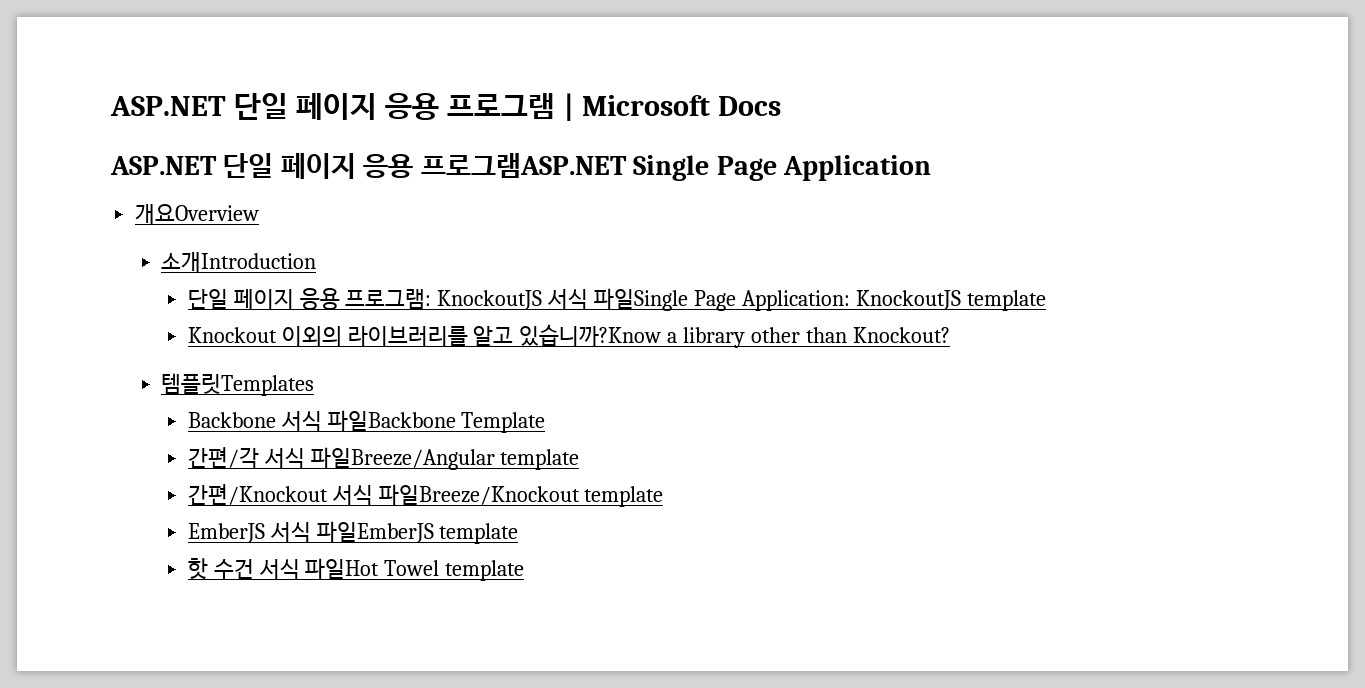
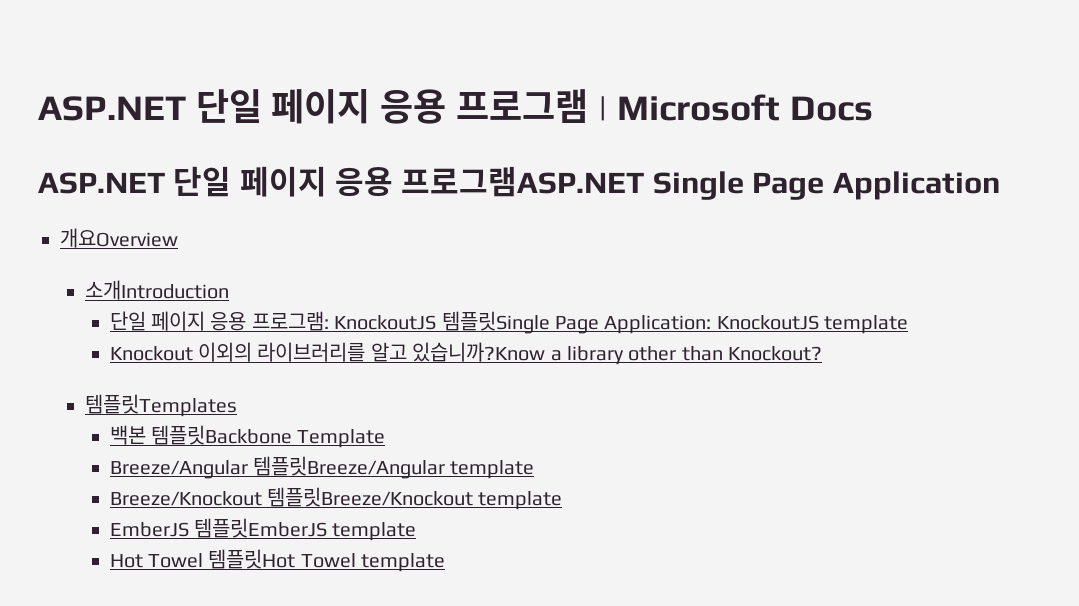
[547,288,689,311] 서식 파일Single -> [441,311,550,334] 템플릿Single
[187,410,546,433] [187,447,580,470] [187,484,580,506] Backbone 서식 파일Backbone Template // 간편/각 서식 파일Breeze/Angular template // 간편/Knockout 서식 파일Breeze/Knockout -> [109,425,386,448] [109,456,535,479] [109,487,474,507] 백본 템플릿Backbone Template // Breeze/Angular 템플릿Breeze/Angular template // Breeze/Knockout 템플릿Breeze/Knockout
[269,521,519,544] [187,558,380,580] 서식 파일EmberJS template // 핫 수건 서식 파일Hot -> [194,518,417,541] [109,549,296,569] 템플릿EmberJS template // Hot Towel 템플릿Hot

